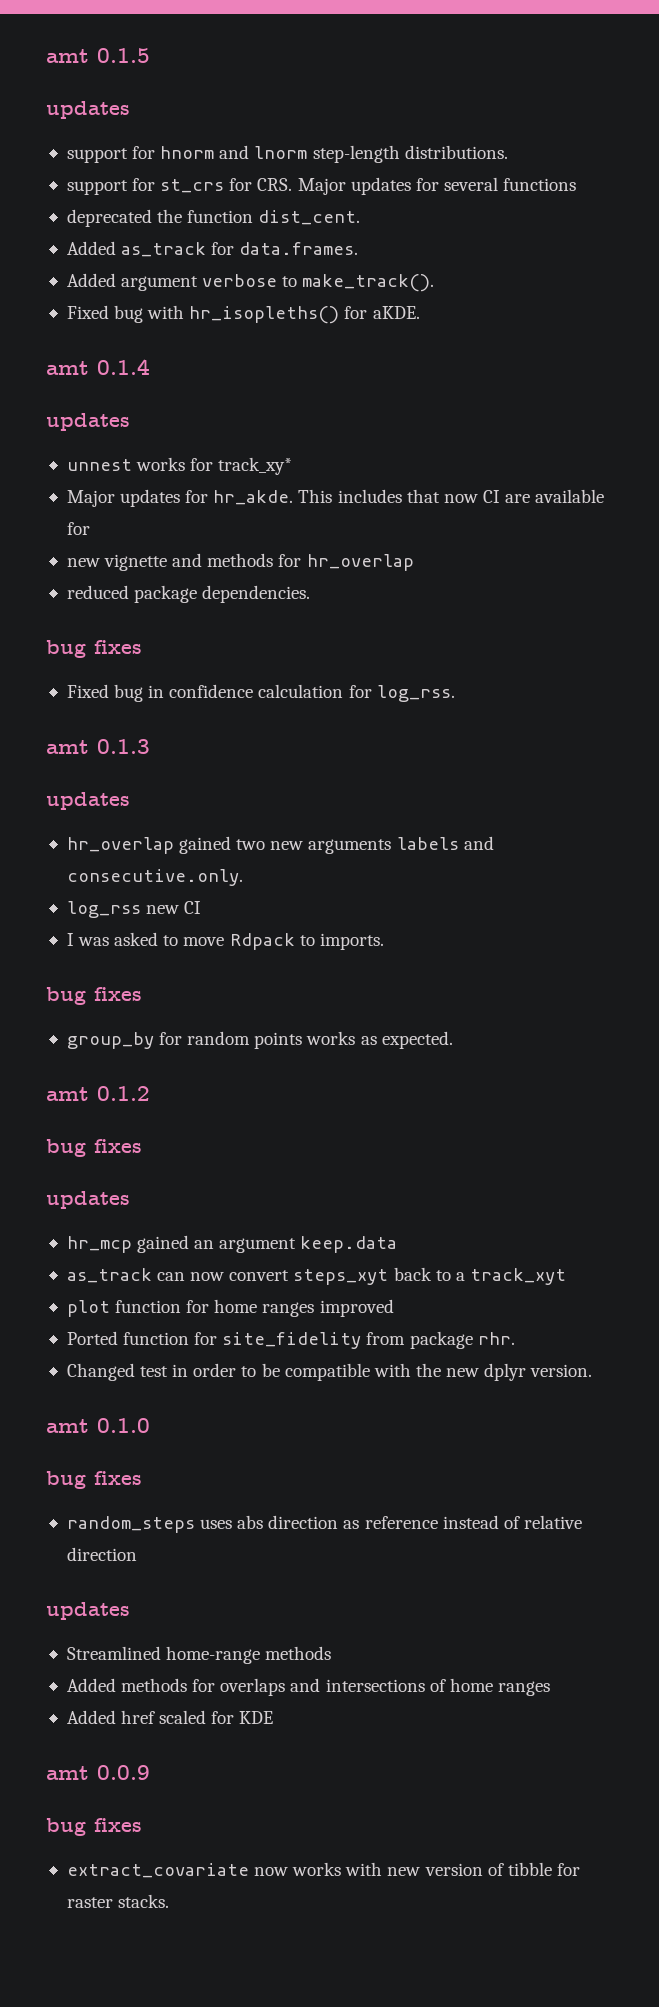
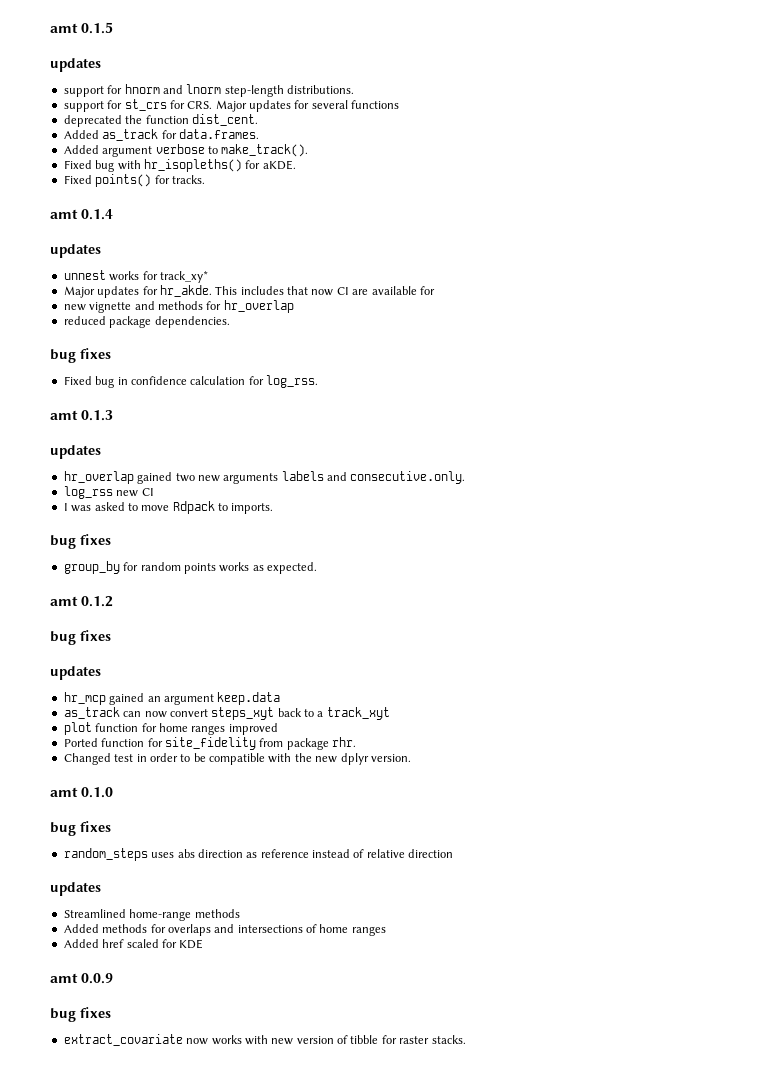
(420, 312) none -> [63,174,205,187] // Fixed points() for tracks.

